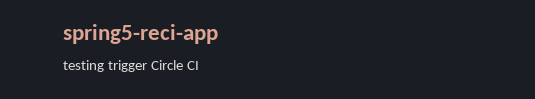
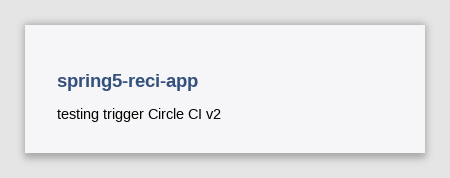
(199, 65) none -> [206,109,221,119] v2

